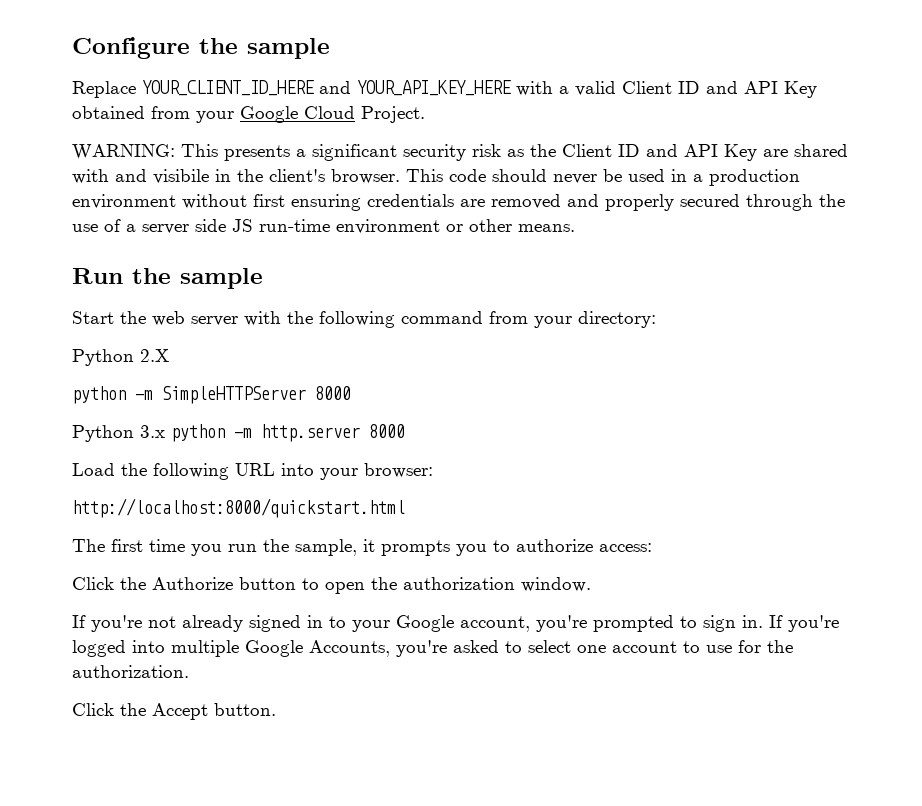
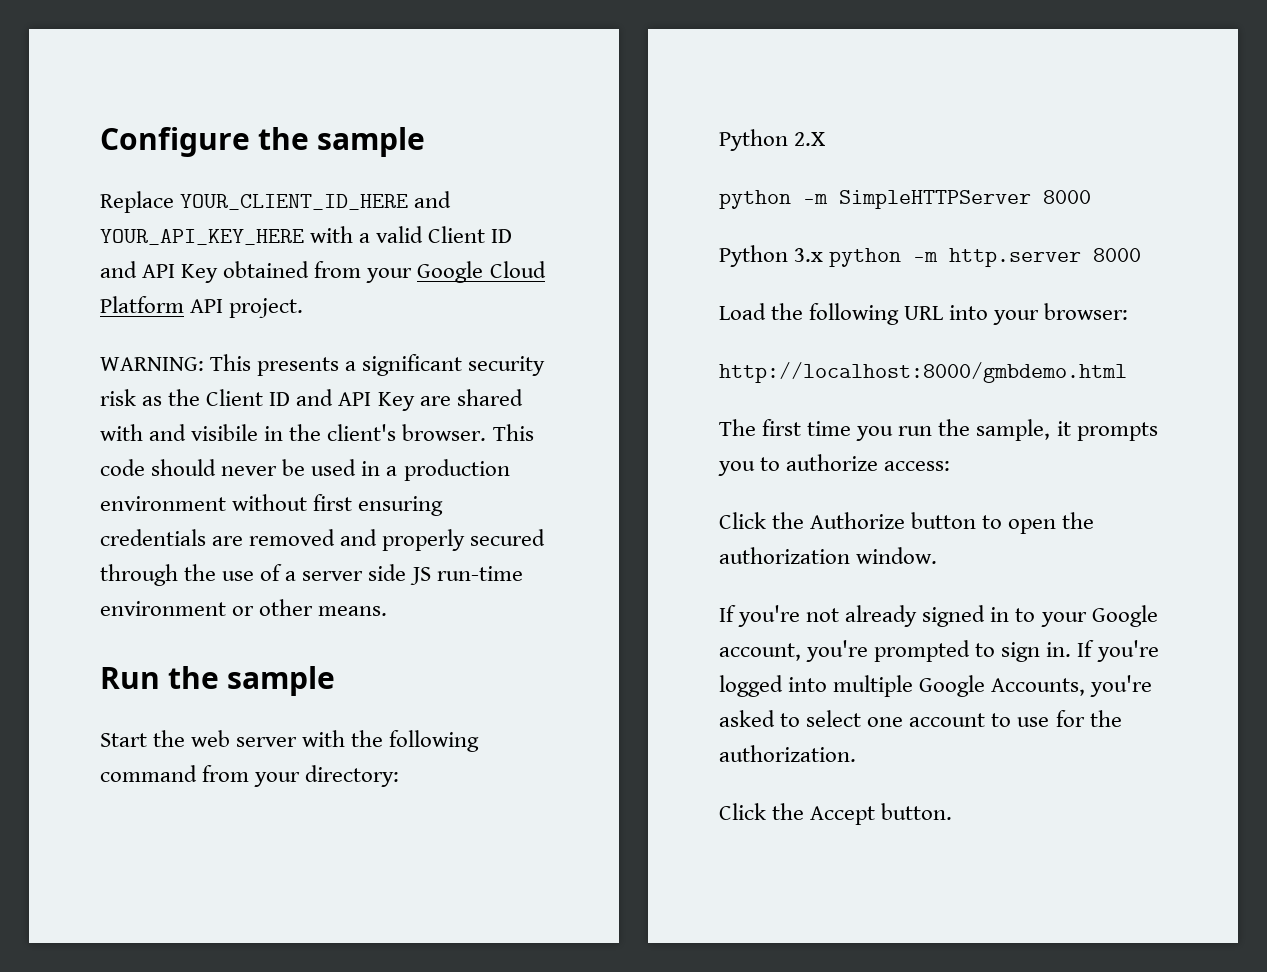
[361,106,425,123] Project. -> [100,296,304,318] Platform API project.
[72,498,405,518] http://localhost:8000/quickstart.html -> [719,362,1127,383] http://localhost:8000/gmbdemo.html

